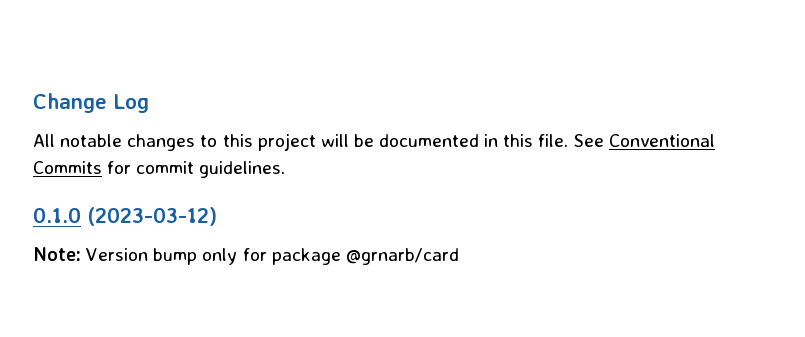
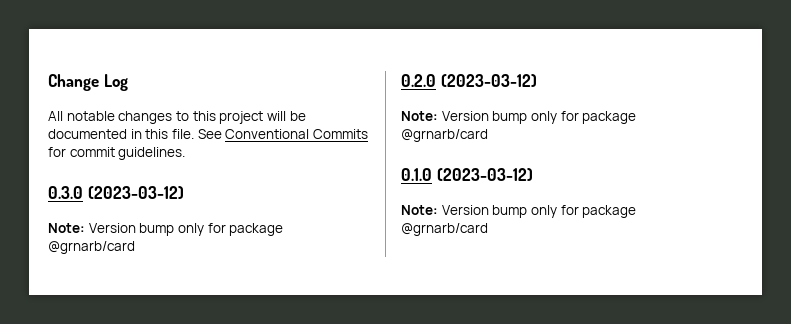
(286, 169) none -> [48,186,184,199] [48,223,284,236] [48,241,135,254] [401,74,537,87] [401,111,637,124] [401,129,488,142] // 0.3.0 (2023-03-12) // Note: Version bump only for package @grnarb/card // 0.2.0 (2023-03-12) // Note: Version bump only for package @grnarb/card

